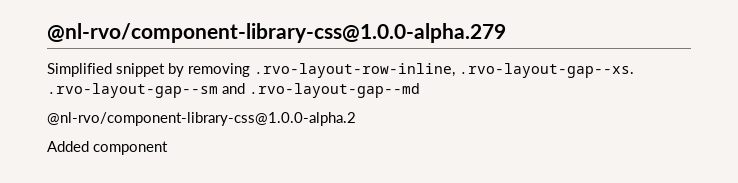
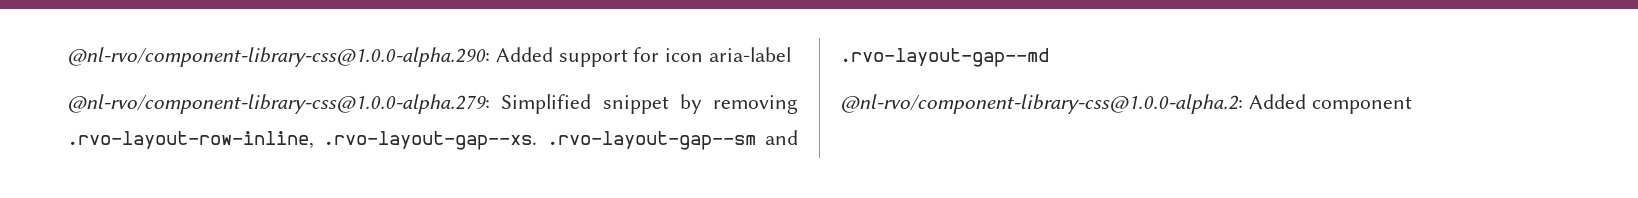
[47,23,506,43] @nl-rvo/component-library-css@1.0.0-alpha.279 // -> [67,47,792,67] [67,94,490,114] @nl-rvo/component-library-css@1.0.0-alpha.290: Added support for icon aria-label // @nl-rvo/component-library-css@1.0.0-alpha.279:
[47,112,356,126] @nl-rvo/component-library-css@1.0.0-alpha.2 // -> [840,94,1243,114] @nl-rvo/component-library-css@1.0.0-alpha.2:

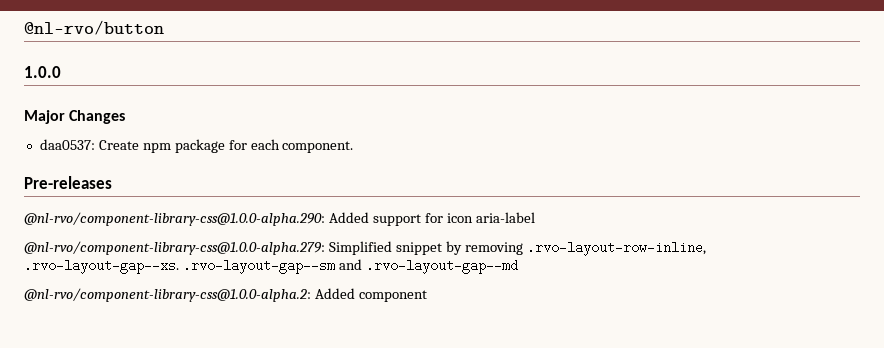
(67, 57) none -> [24,20,164,35] [24,66,61,78] [24,110,126,124] [39,139,354,153] [24,176,112,189] @nl-rvo/button // 1.0.0 // Major Changes // daa0537: Create npm package for each component. // Pre-releases //

